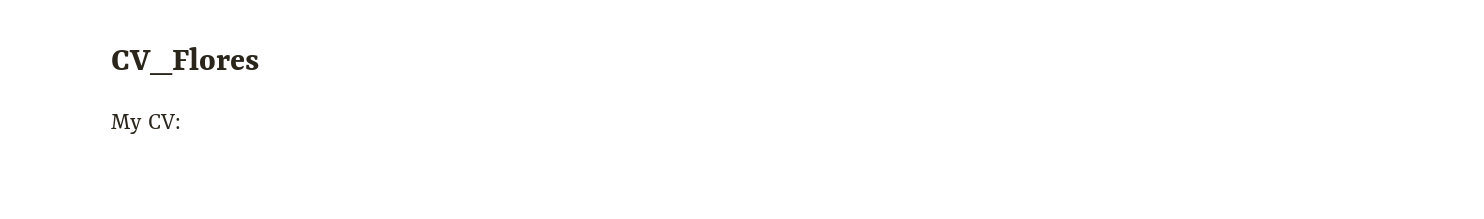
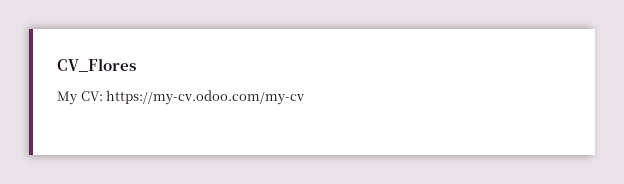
(181, 121) none -> [106,90,306,105] https://my-cv.odoo.com/my-cv

